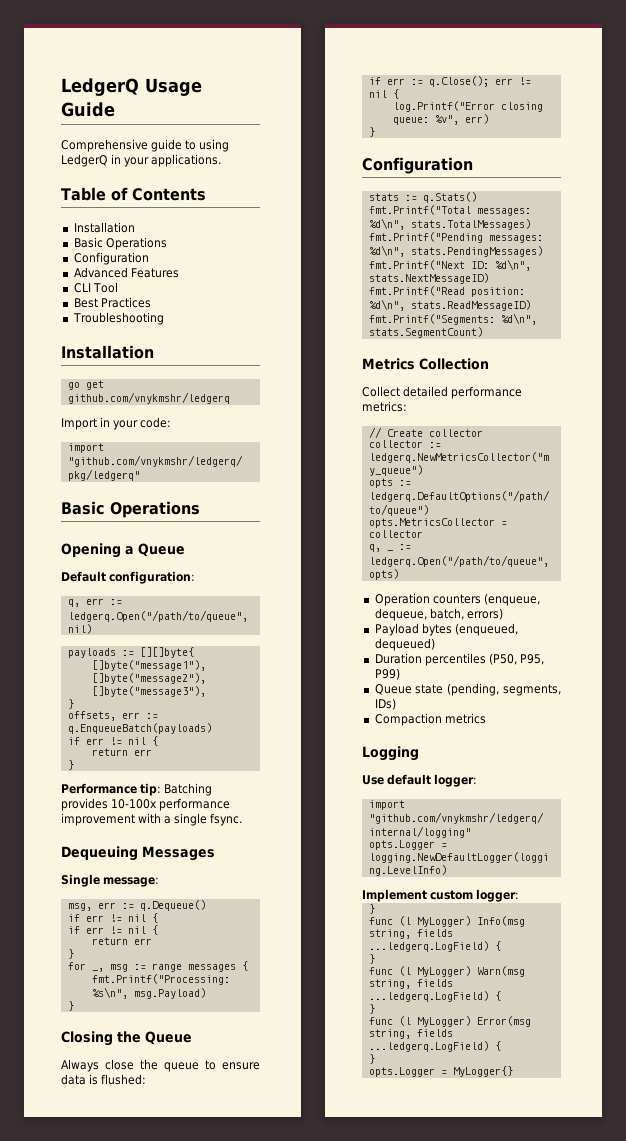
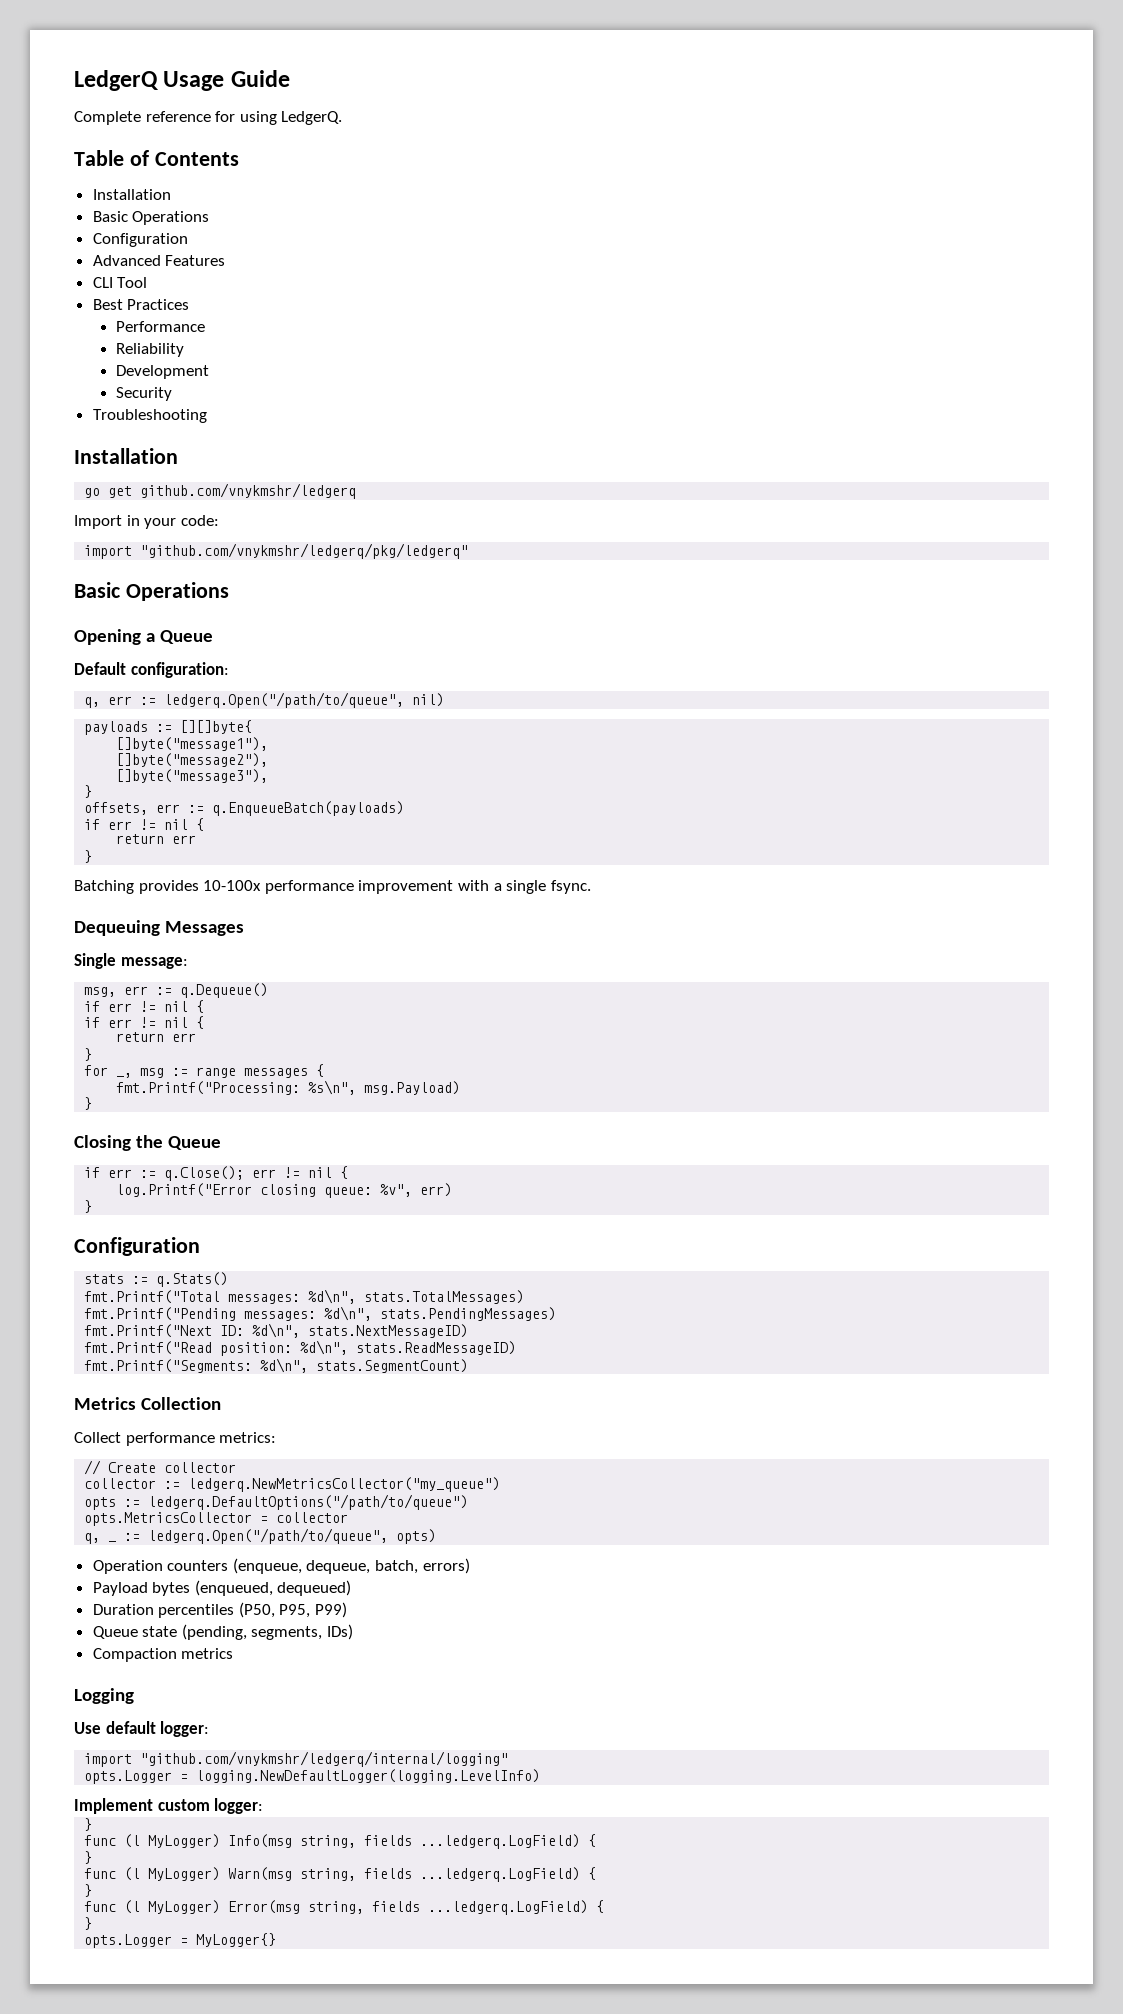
[61,139,230,152] [61,154,222,167] Comprehensive guide to using LedgerQ in your applications. -> [74,111,343,125] Complete reference for using LedgerQ.
(151, 302) none -> [116,321,206,332] [116,343,185,357] [116,365,210,379] [116,387,173,401] // Performance // Reliability // Development // Security
[61,783,162,796] Performance tip: -> (93, 856) none
[61,1059,260,1072] [61,1074,147,1085] // Always close the queue to ensure data is flushed: -> (222, 1143) none
[403,386,449,397] detailed -> (121, 1437) none

